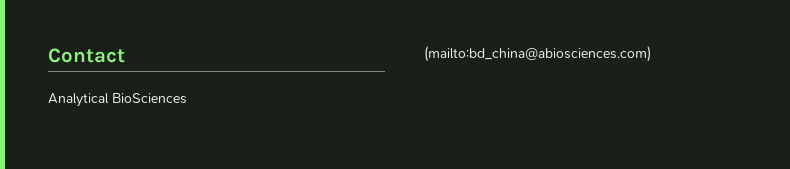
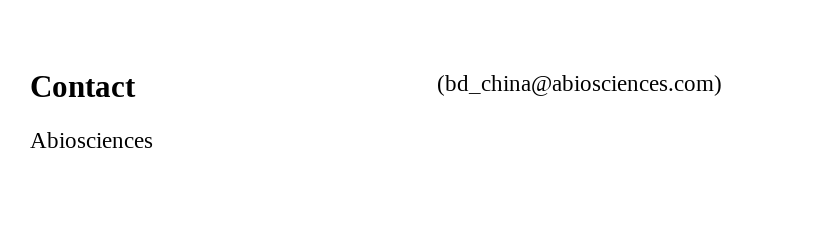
[48,93,187,107] [424,46,651,62] Analytical BioSciences (mailto:bd_china@abiosciences.com) -> [30,132,153,148] [437,75,722,96] Abiosciences (bd_china@abiosciences.com)

